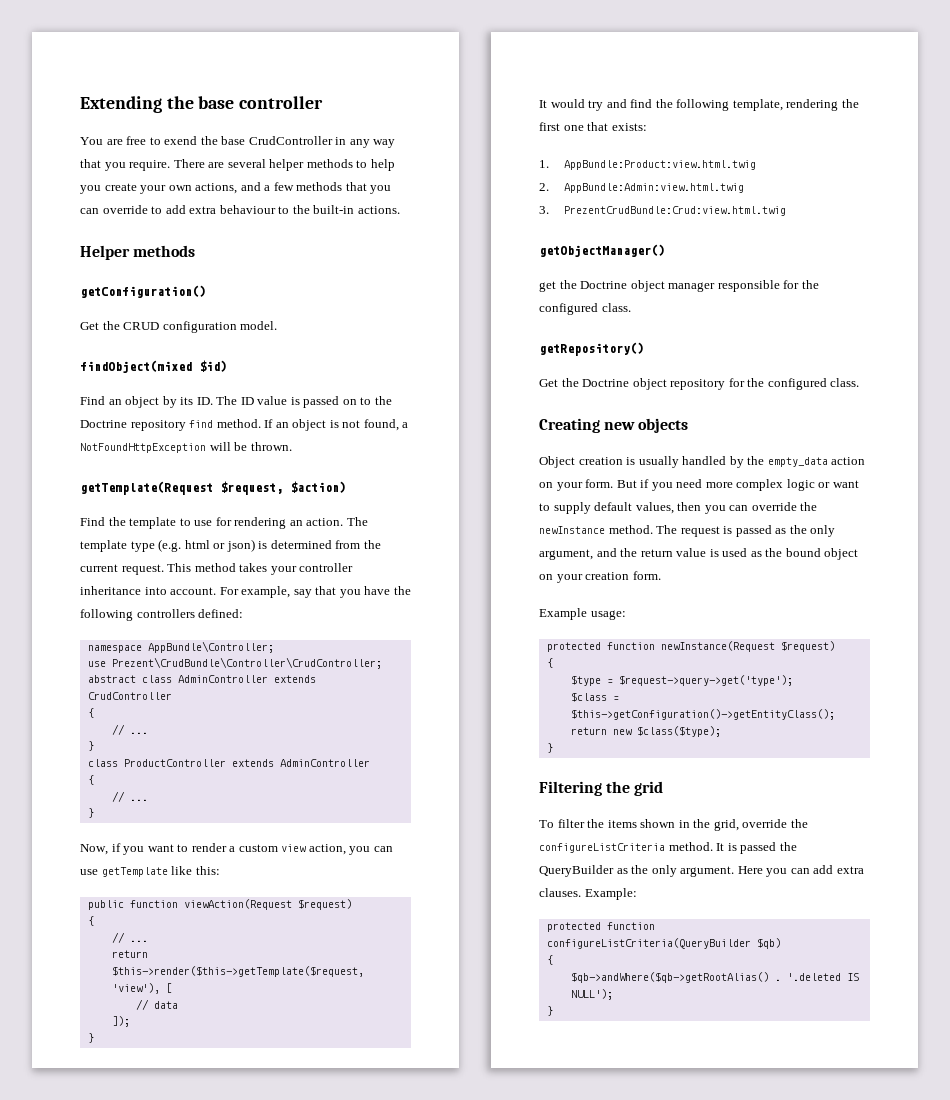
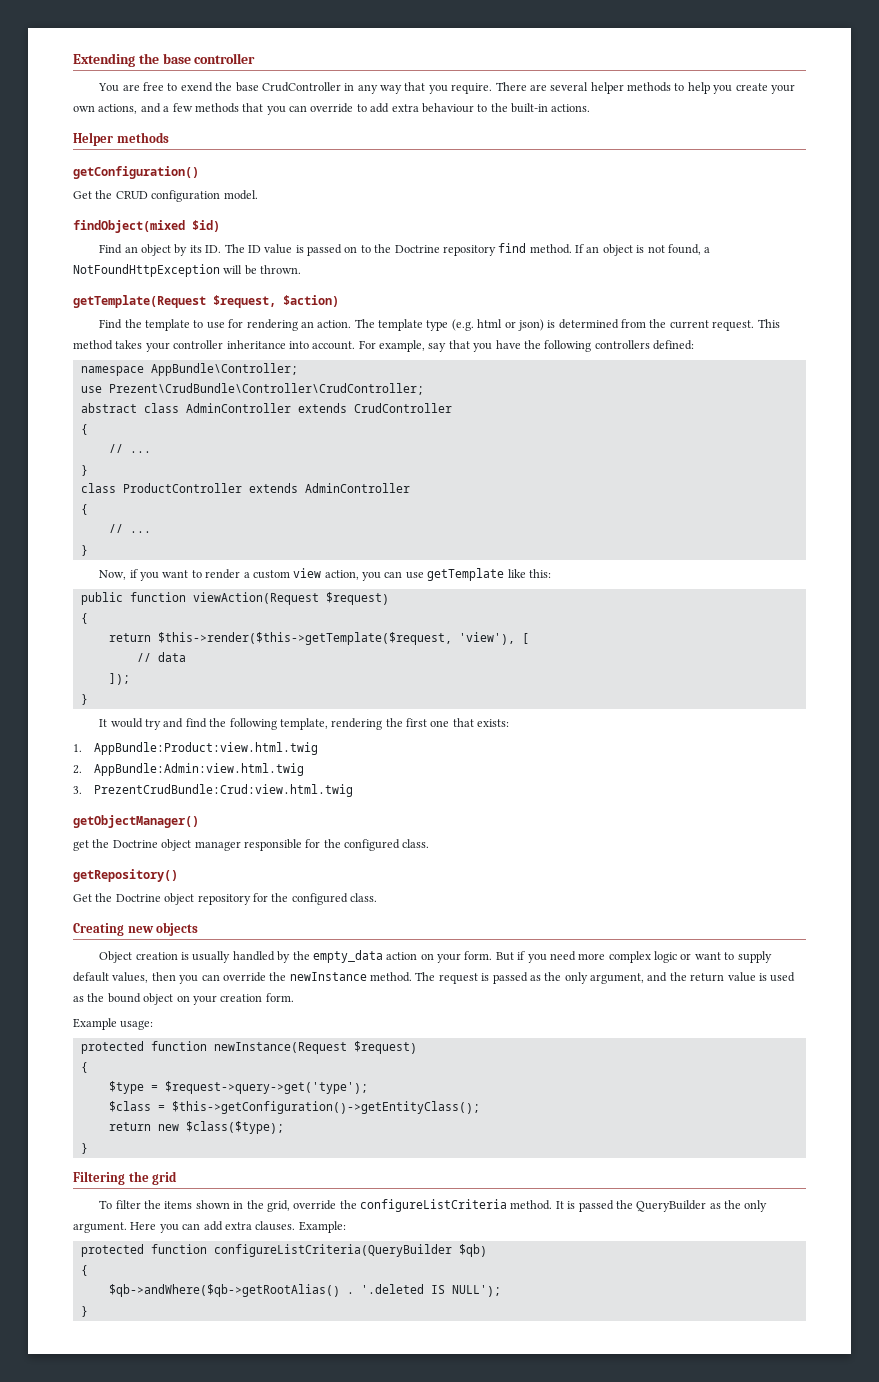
[111,932,148,943] // // ... -> (88, 618) none

